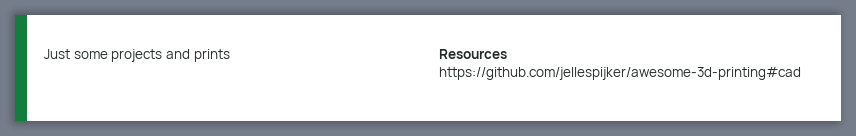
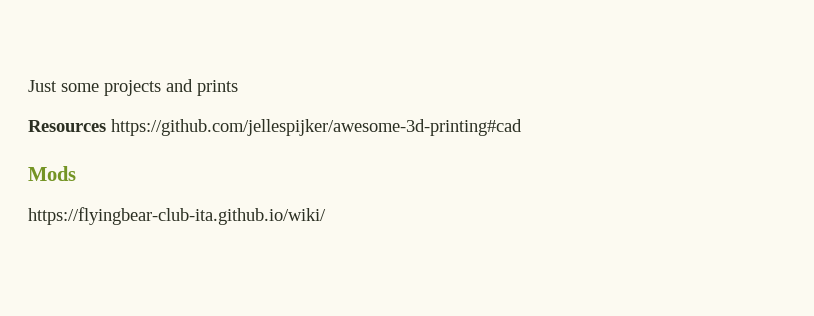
(801, 73) none -> [28,166,76,181] [28,207,326,225] // Mods // https://flyingbear-club-ita.github.io/wiki/

